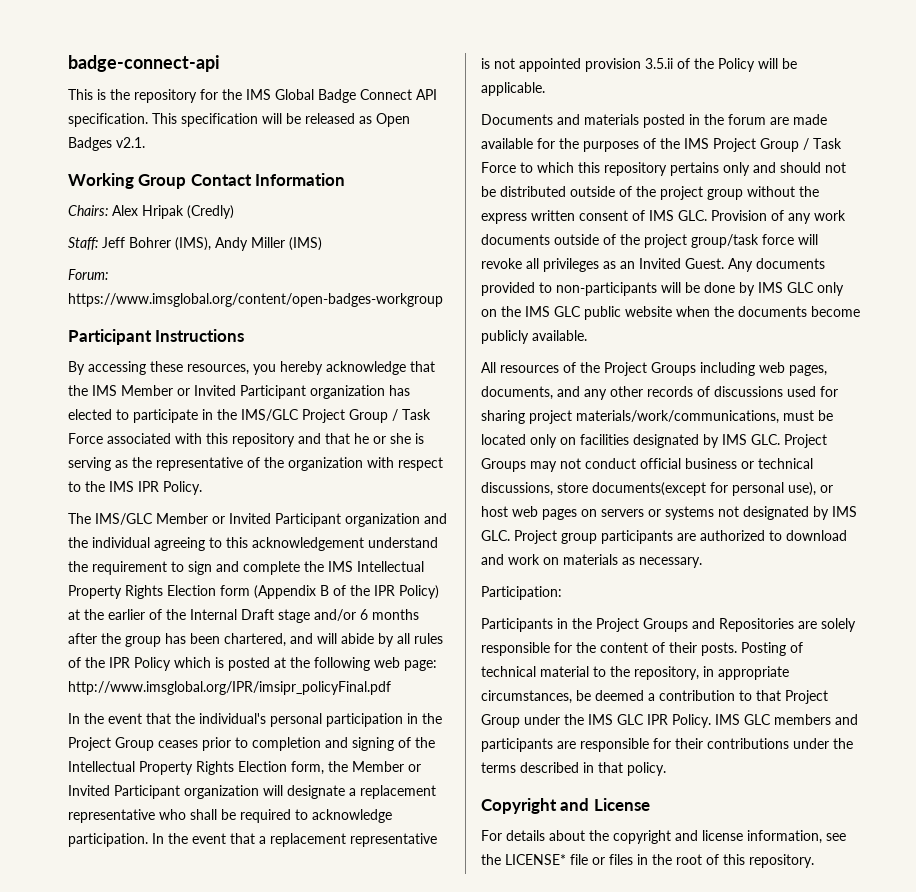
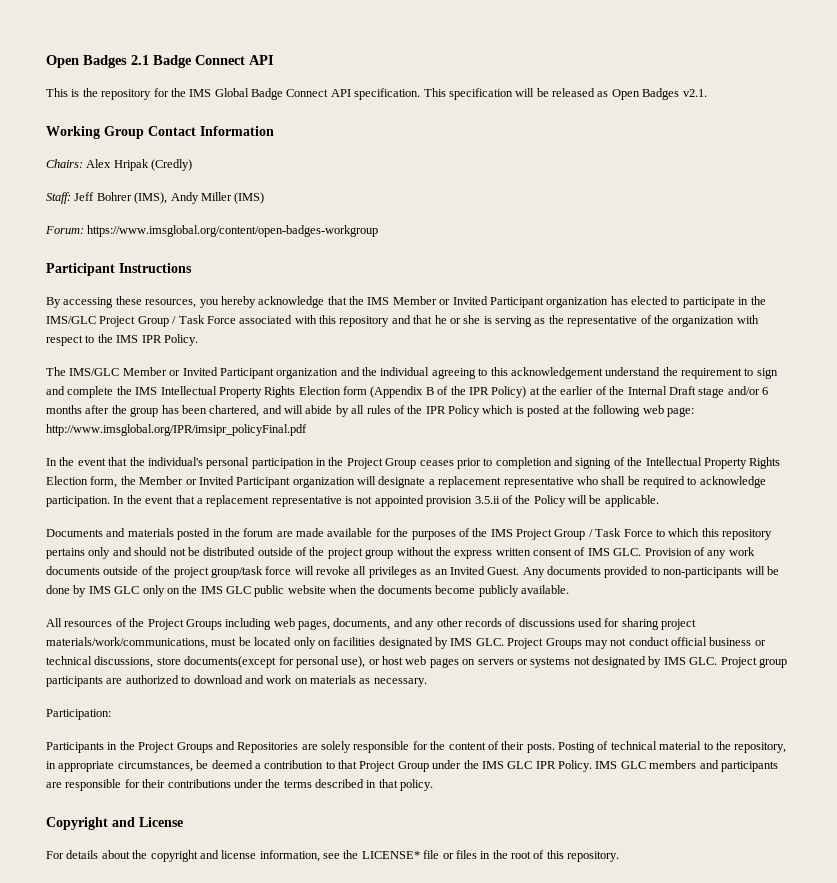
[68,55,220,72] badge-connect-api -> [46,55,274,68] Open Badges 2.1 Badge Connect API

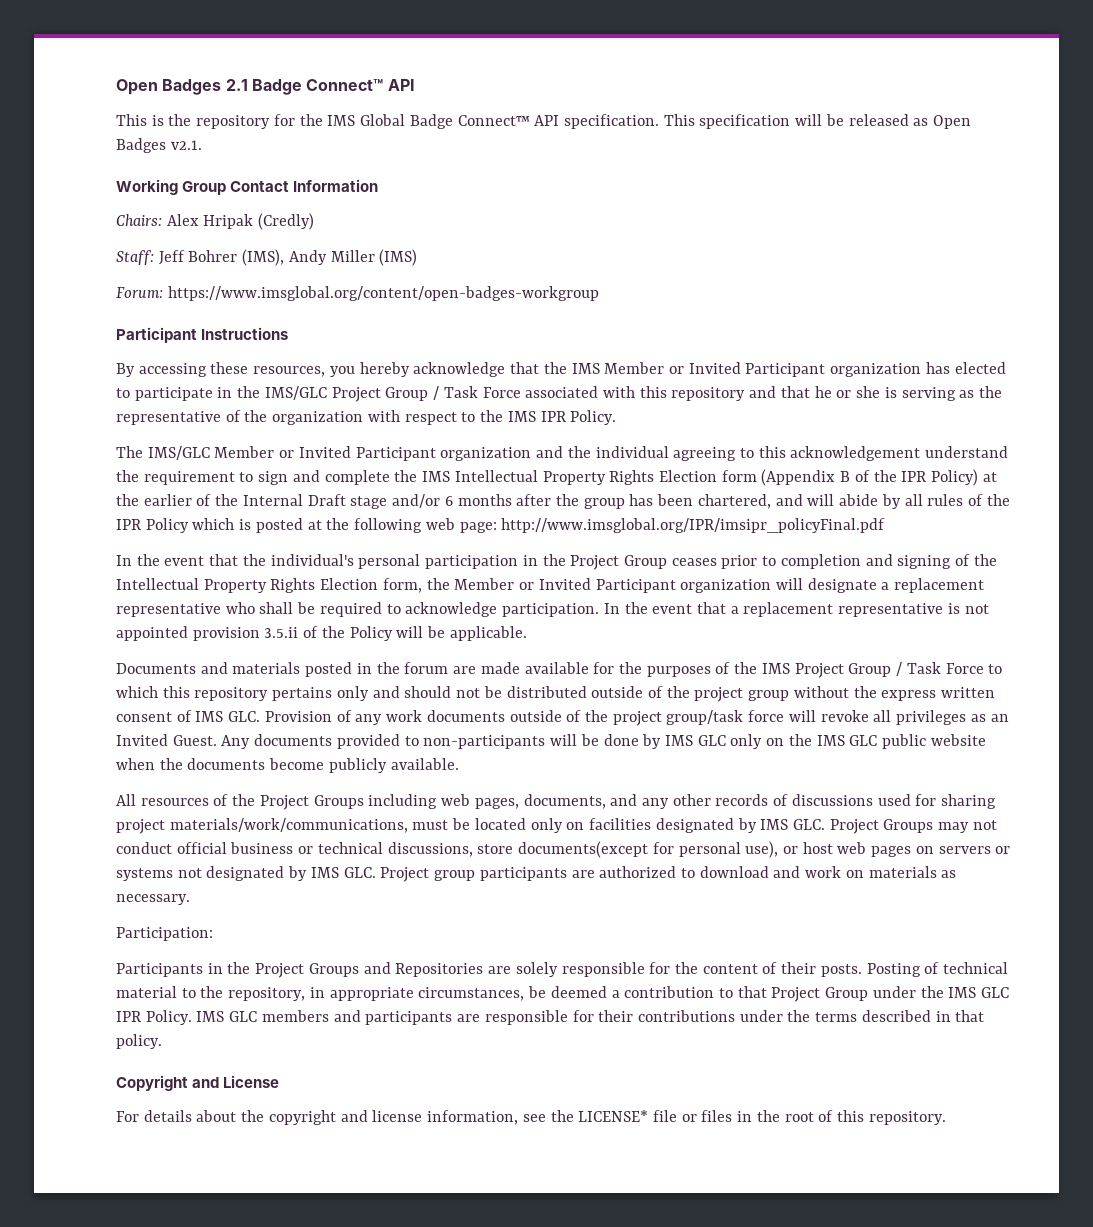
[195,55,245,65] Connect -> [306,79,384,91] Connect™
[286,89,329,97] Connect -> [457,115,530,126] Connect™

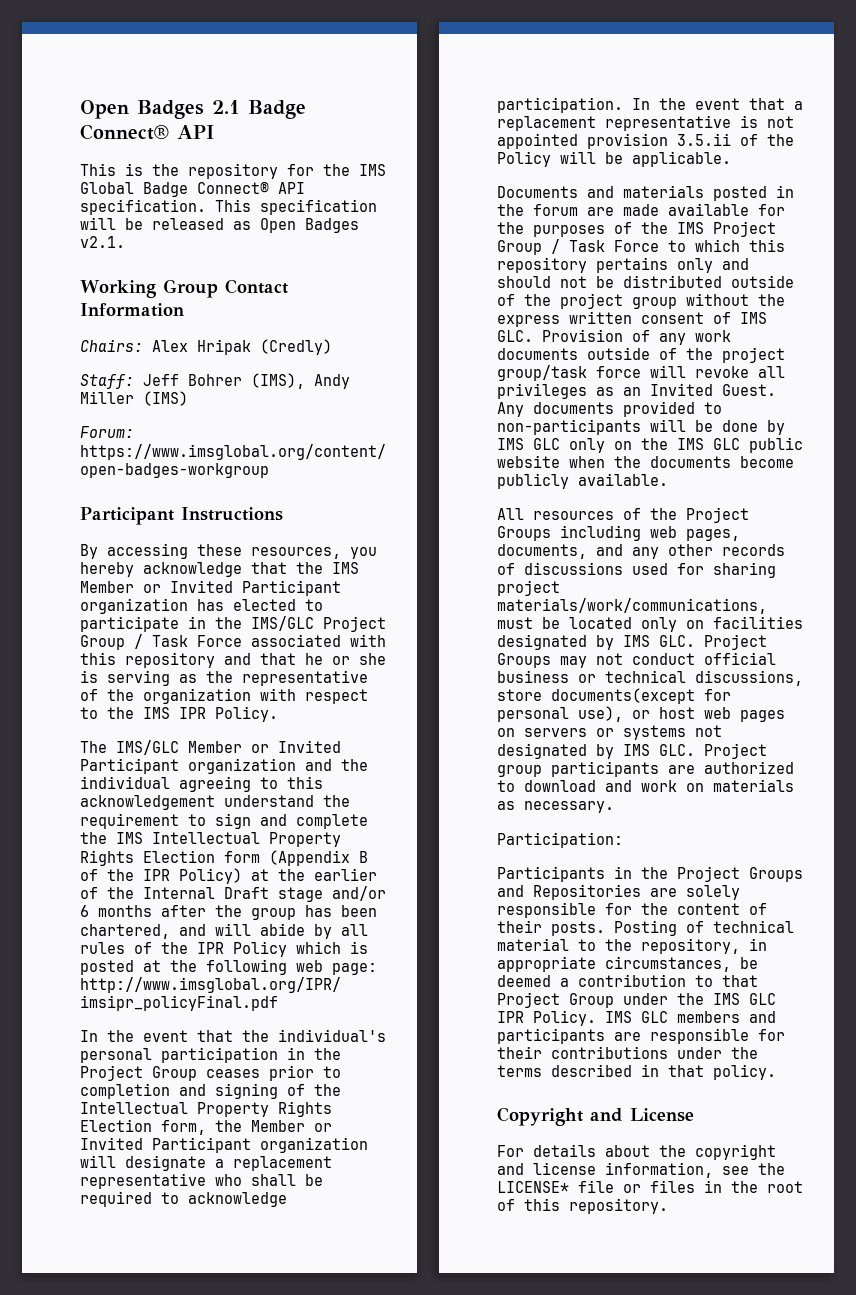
[306,79,384,91] Connect™ -> [80,124,169,140] Connect®
[457,115,530,126] Connect™ -> [197,181,269,194] Connect®

